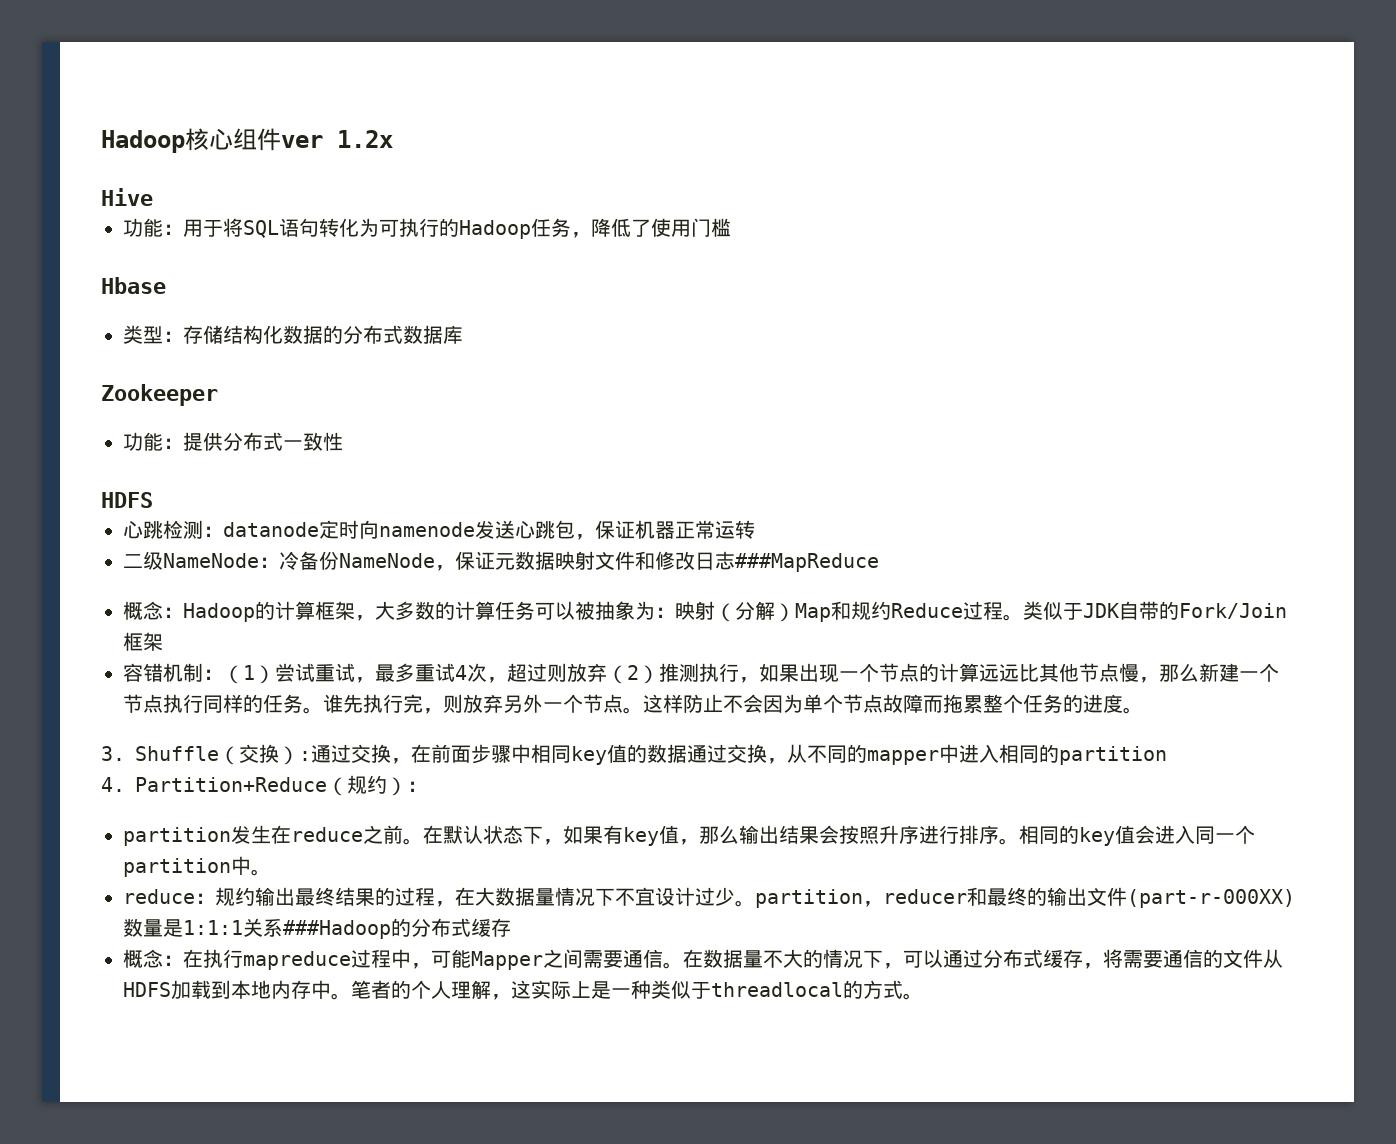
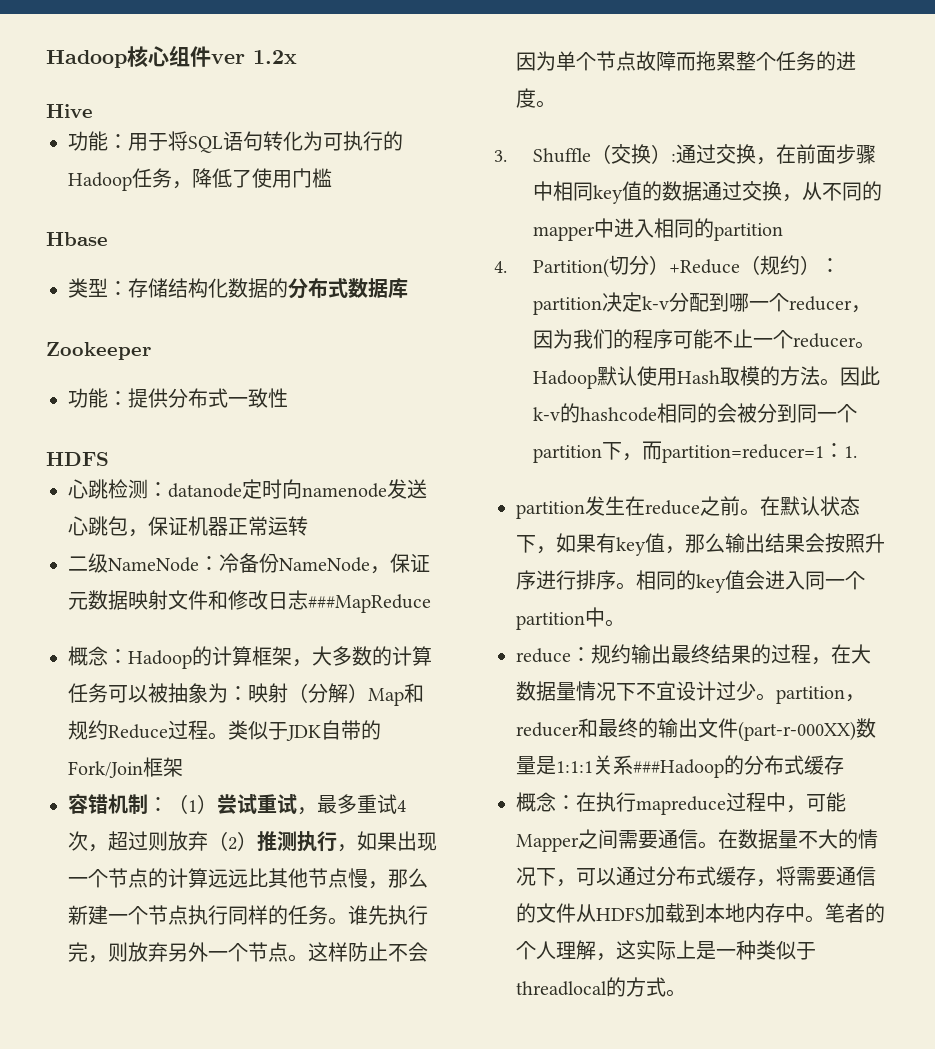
[135,777,327,792] Partition+Reduce -> [532,255,740,278] Partition(切分）+Reduce
(427, 786) none -> [532,292,871,315] [532,329,875,349] [532,366,880,389] [532,403,857,423] [532,441,857,463] partition决定k-v分配到哪一个reducer，因为我们的程序可能不止一个reducer。Hadoop默认使用Hash取模的方法。因此k-v的hashcode相同的会被分到同一个partition下，而partition=reducer=1：1.

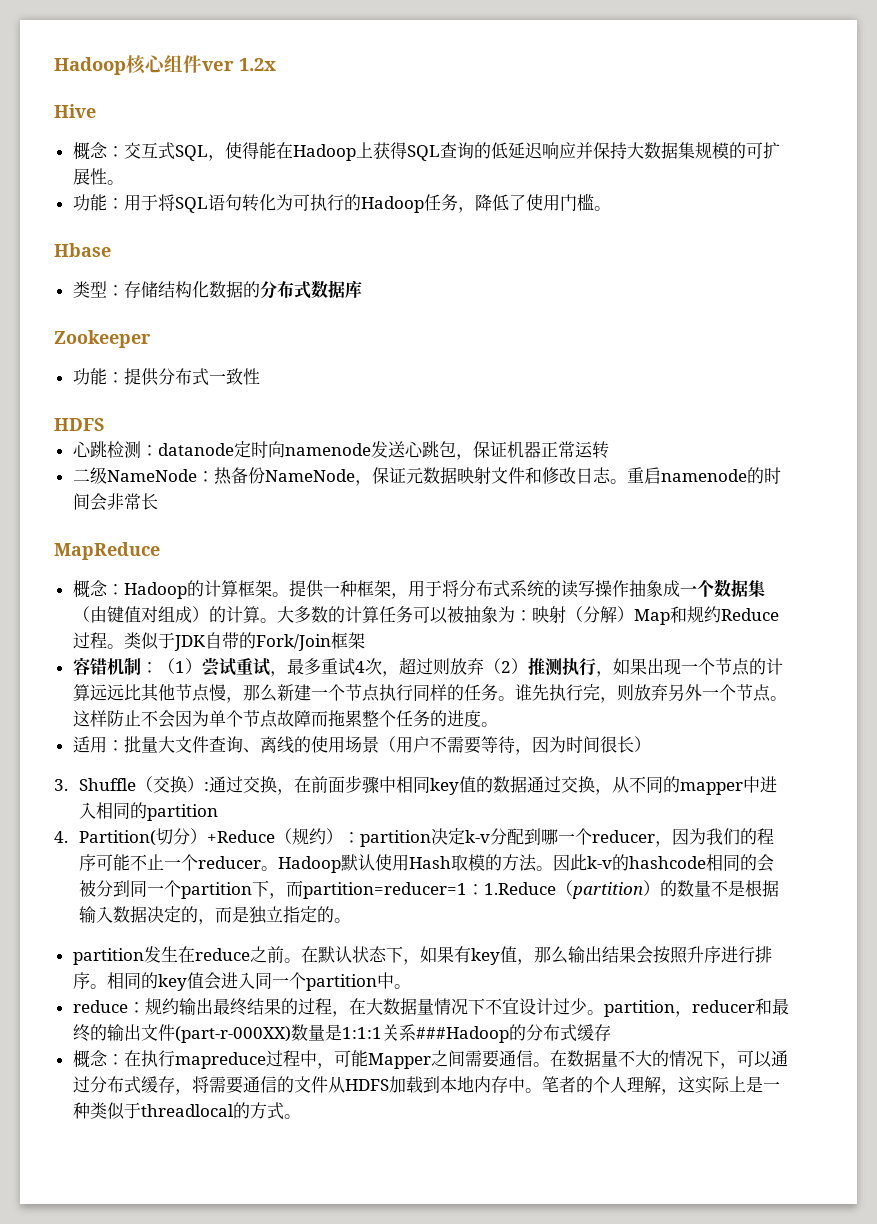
(93, 111) none -> [72,142,780,161] [72,168,124,185] // 概念：交互式SQL，使得能在Hadoop上获得SQL查询的低延迟响应并保持大数据集规模的可扩展性。
(332, 178) none -> [593,206,611,211] 。
[219,553,239,573] 冷 -> [213,467,232,485] 热
[308,594,431,613] ###MapReduce -> [609,467,781,484] [72,493,158,511] [54,542,160,560] 。重启namenode的时间会非常长 // MapReduce
[292,659,312,667] ， -> [271,579,765,599] [72,606,277,623] 。提供一种框架，用于将分布式系统的读写操作抽象成一个数据集（由键值对组成）的计算。
(556, 104) none -> [72,736,651,755] // 适用：批量大文件查询、离线的使用场景（用户不需要等待，因为时间很长）
[843,446,857,458] 1. -> [483,880,779,899] [78,906,351,925] 1.Reduce（partition）的数量不是根据输入数据决定的，而是独立指定的。

